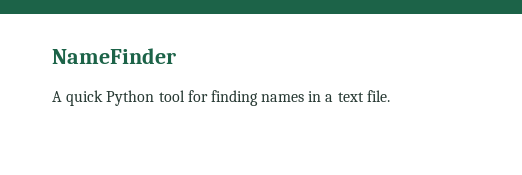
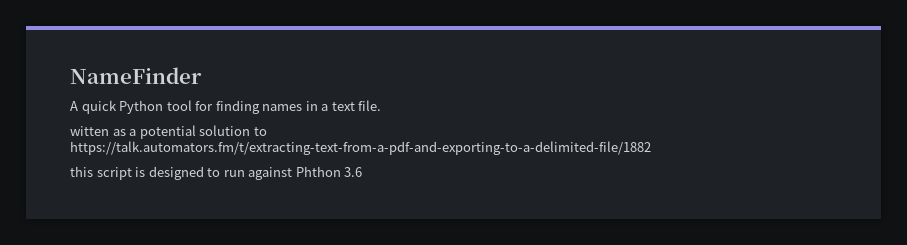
(390, 96) none -> [70,125,267,139] [70,141,651,155] [70,166,363,180] // witten as a potential solution to https://talk.automators.fm/t/extracting-text-from-a-pdf-and-exporting-to-a-delimited-file/1882 // this script is designed to run against Phthon 3.6

